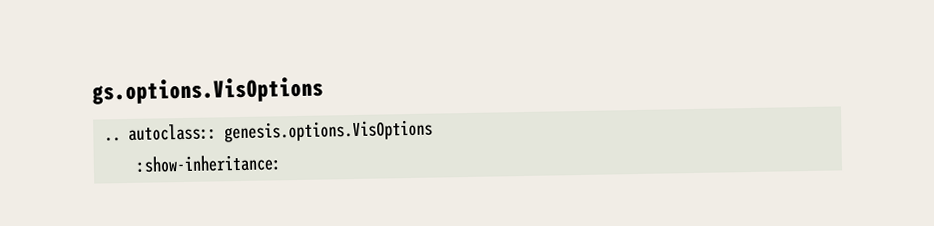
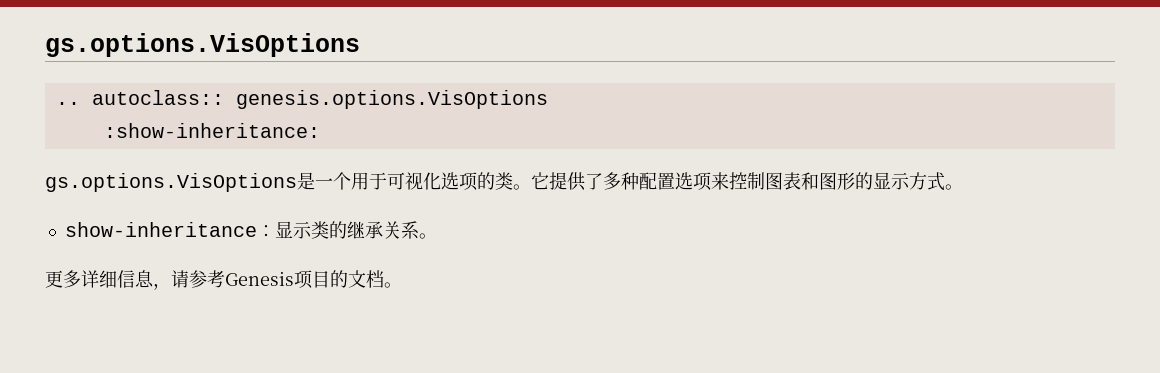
(282, 163) none -> [45,172,963,192] [64,221,437,239] [45,270,402,290] // gs.options.VisOptions是一个用于可视化选项的类。它提供了多种配置选项来控制图表和图形的显示方式。 // show-inheritance：显示类的继承关系。 // 更多详细信息，请参考Genesis项目的文档。

